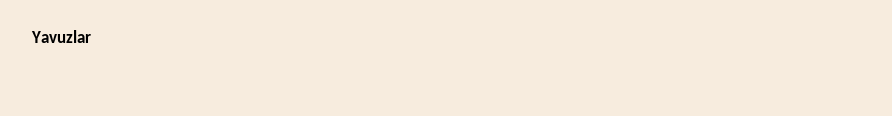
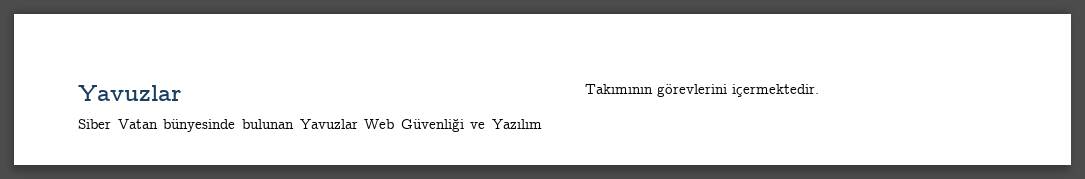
[31,30,91,43] Yavuzlar -> [78,85,181,101] [78,119,542,132] [585,84,819,97] Yavuzlar // Siber Vatan bünyesinde bulunan Yavuzlar Web Güvenliği ve Yazılım Takımının görevlerini içermektedir.

